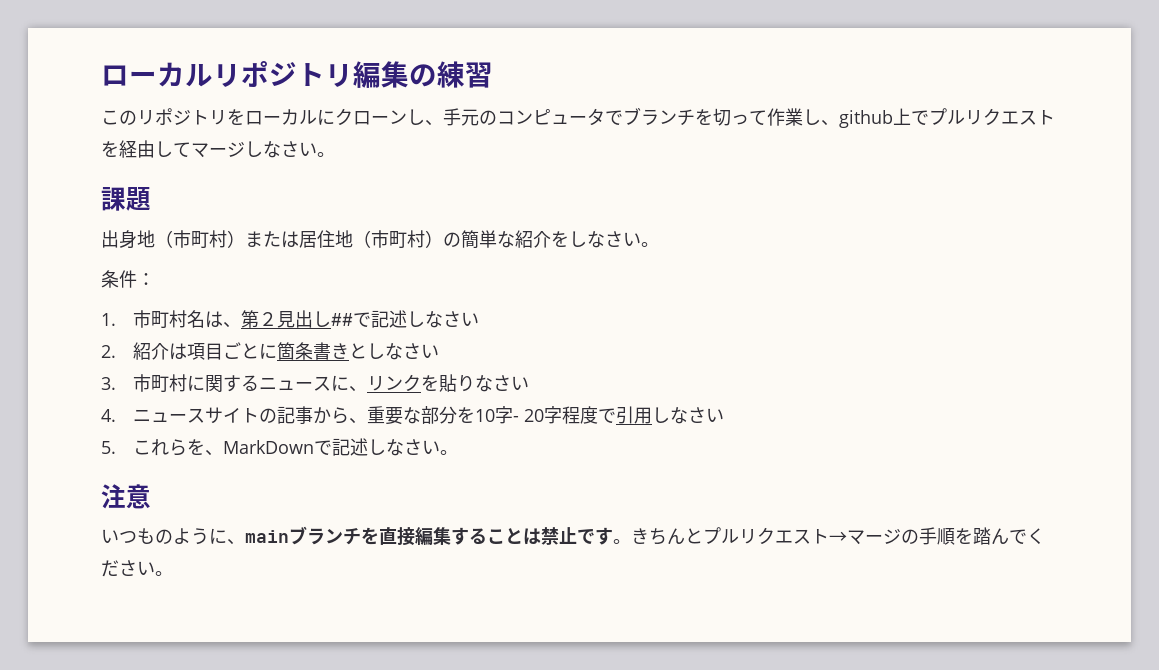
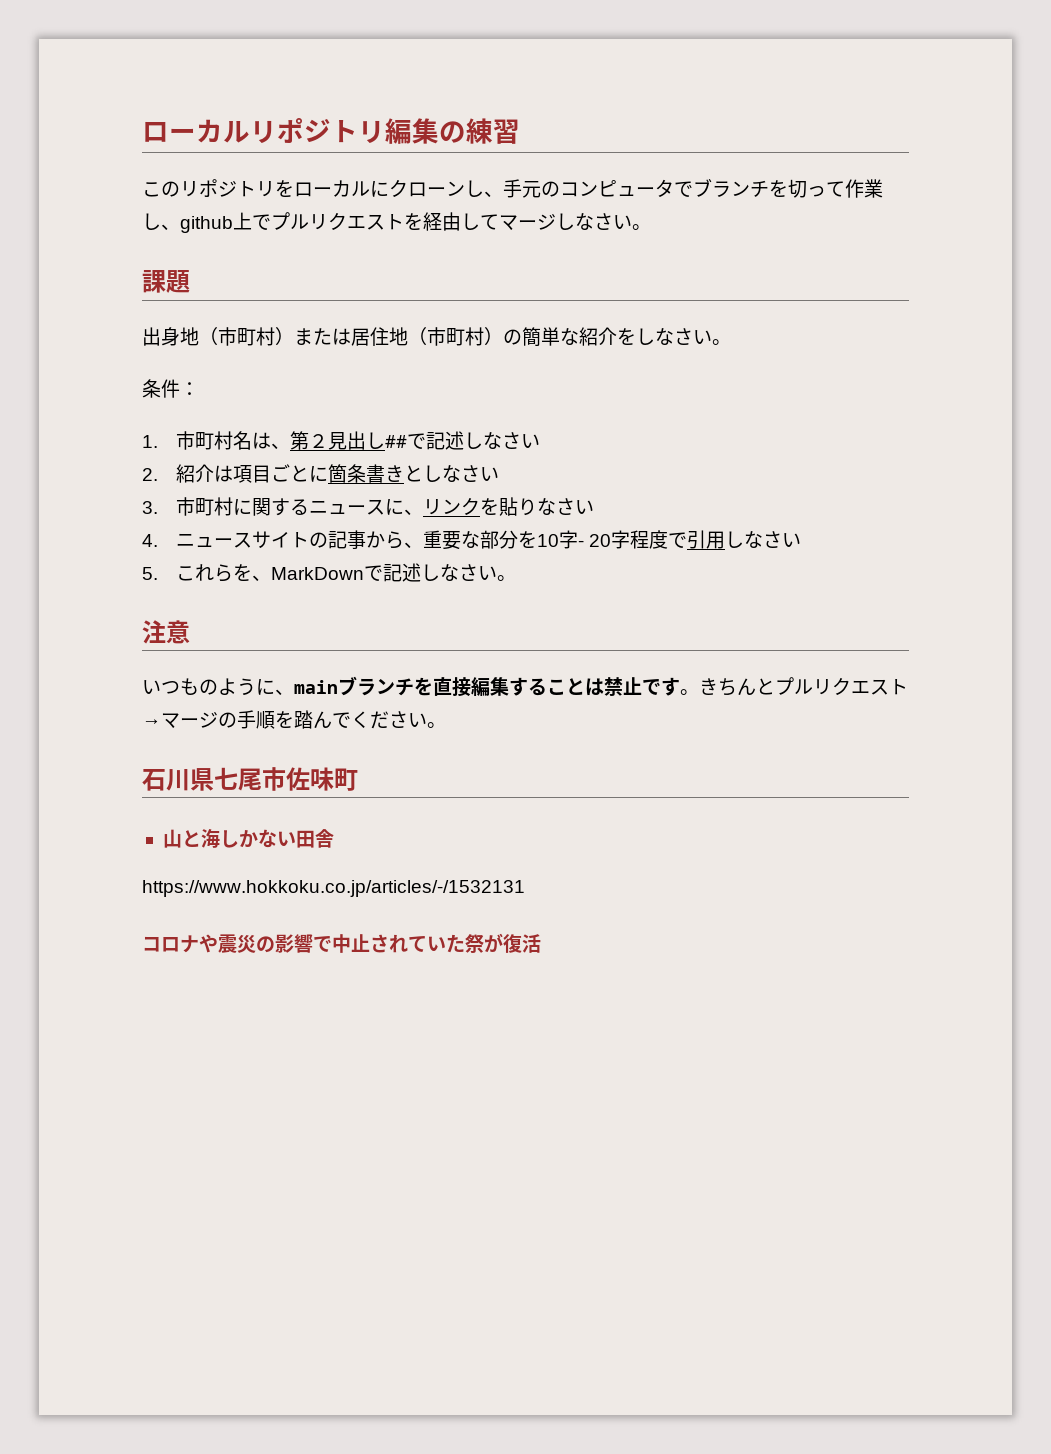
(173, 573) none -> [142,767,358,791] [162,829,334,848] [142,880,525,897] [142,933,541,953] // 石川県七尾市佐味町 // 山と海しかない田舎 // https://www.hokkoku.co.jp/articles/-/1532131 // コロナや震災の影響で中止されていた祭が復活

